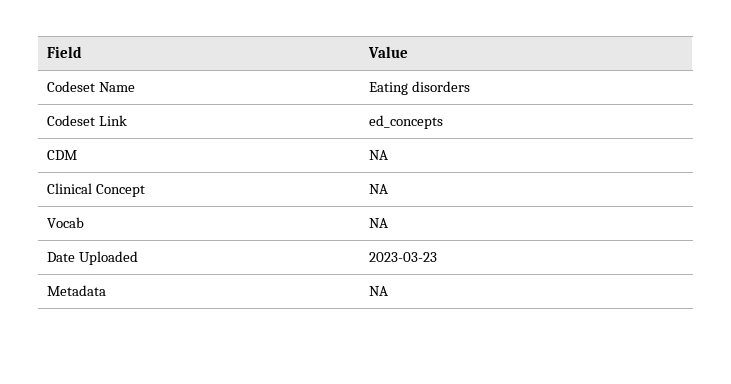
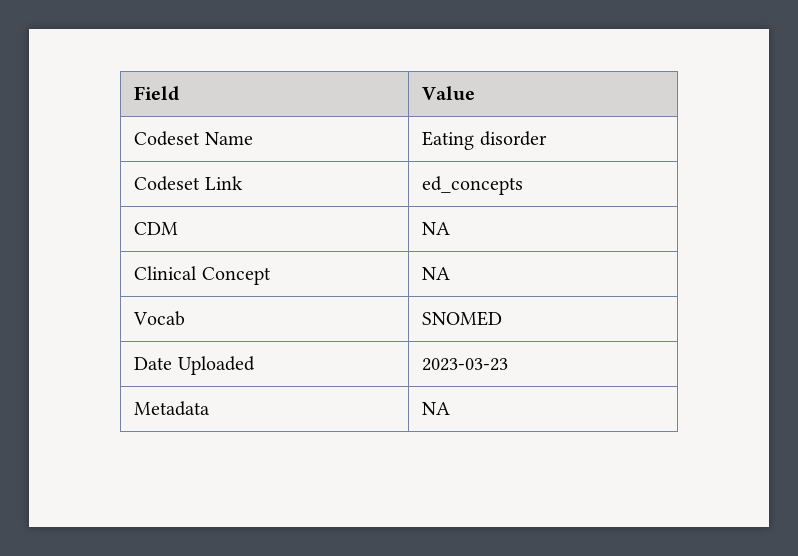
[411,81,470,92] disorders -> [479,131,547,146] disorder
[368,218,388,228] NA -> [422,311,503,326] SNOMED

